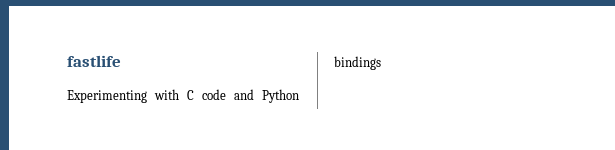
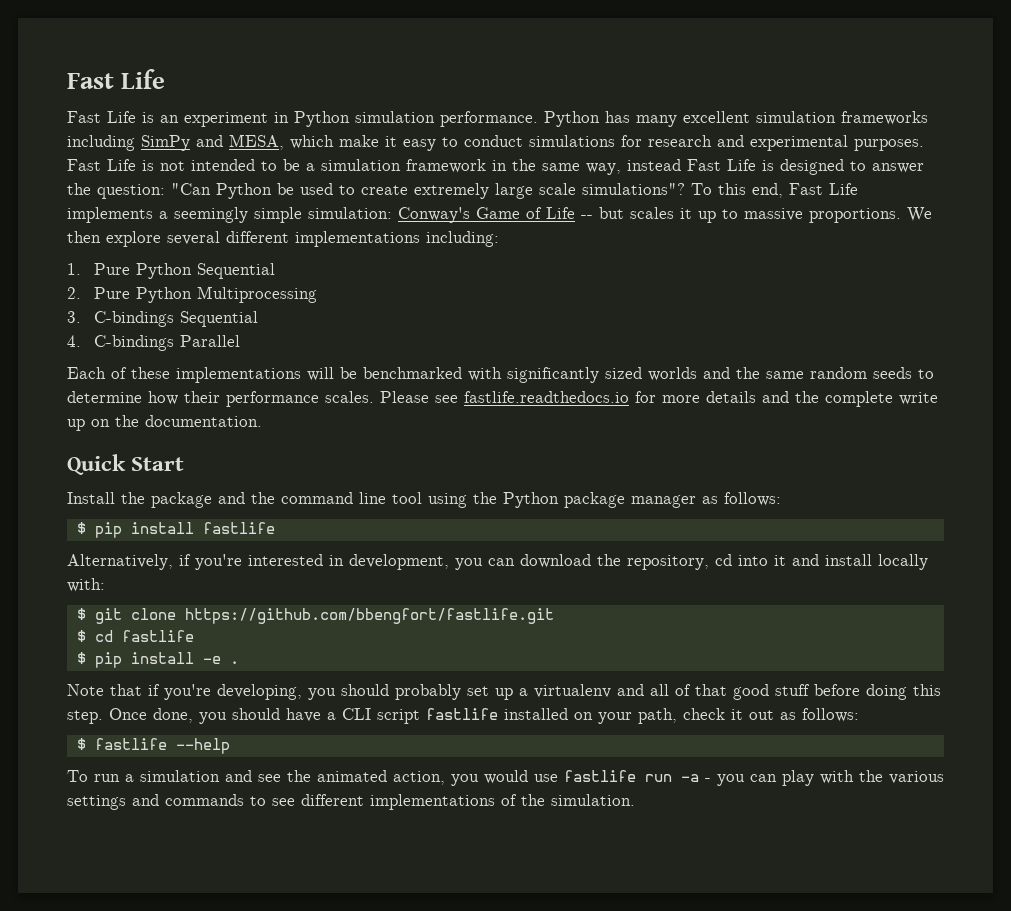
[67,55,121,67] [67,89,299,103] [334,56,381,70] fastlife // Experimenting with C code and Python bindings -> [67,69,166,89] [67,111,928,127] [67,134,924,151] [67,159,924,175] [67,183,858,199] [67,207,932,223] [67,231,499,247] [67,263,275,279] [67,286,317,303] [67,311,258,327] [67,335,240,351] [67,367,934,383] [67,391,938,407] [67,415,262,431] [67,454,185,475] [67,492,781,508] [76,522,275,538] [67,554,928,570] [67,578,105,592] [76,608,554,624] [76,630,194,642] [76,652,239,668] [67,684,941,700] [67,708,859,724] [76,738,230,754] [67,770,944,786] [67,794,635,810] Fast Life // Fast Life is an experiment in Python simulation performance. Python has many excellent simulation frameworks including SimPy and MESA, which make it easy to conduct simulations for research and experimental purposes. Fast Life is not intended to be a simulation framework in the same way, instead Fast Life is designed to answer the question: "Can Python be used to create extremely large scale simulations"? To this end, Fast Life implements a seemingly simple simulation: Conway's Game of Life -- but scales it up to massive proportions. We then explore several different implementations including: // 1. Pure Python Sequential // 2. Pure Python Multiprocessing // 3. C-bindings Sequential // 4. C-bindings Parallel // Each of these implementations will be benchmarked with significantly sized worlds and the same random seeds to determine how their performance scales. Please see fastlife.readthedocs.io for more details and the complete write up on the documentation. // Quick Start // Install the package and the command line tool using the Python package manager as follows: // $ pip install fastlife // Alternatively, if you're interested in development, you can download the repository, cd into it and install locally with: // $ git clone https://github.com/bbengfort/fastlife.git // $ cd fastlife // $ pip install -e . // Note that if you're developing, you should probably set up a virtualenv and all of that good stuff before doing this step. Once done, you should have a CLI script fastlife installed on your path, check it out as follows: // $ fastlife --help // To run a simulation and see the animated action, you would use fastlife run -a - you can play with the various settings and commands to see different implementations of the simulation.

